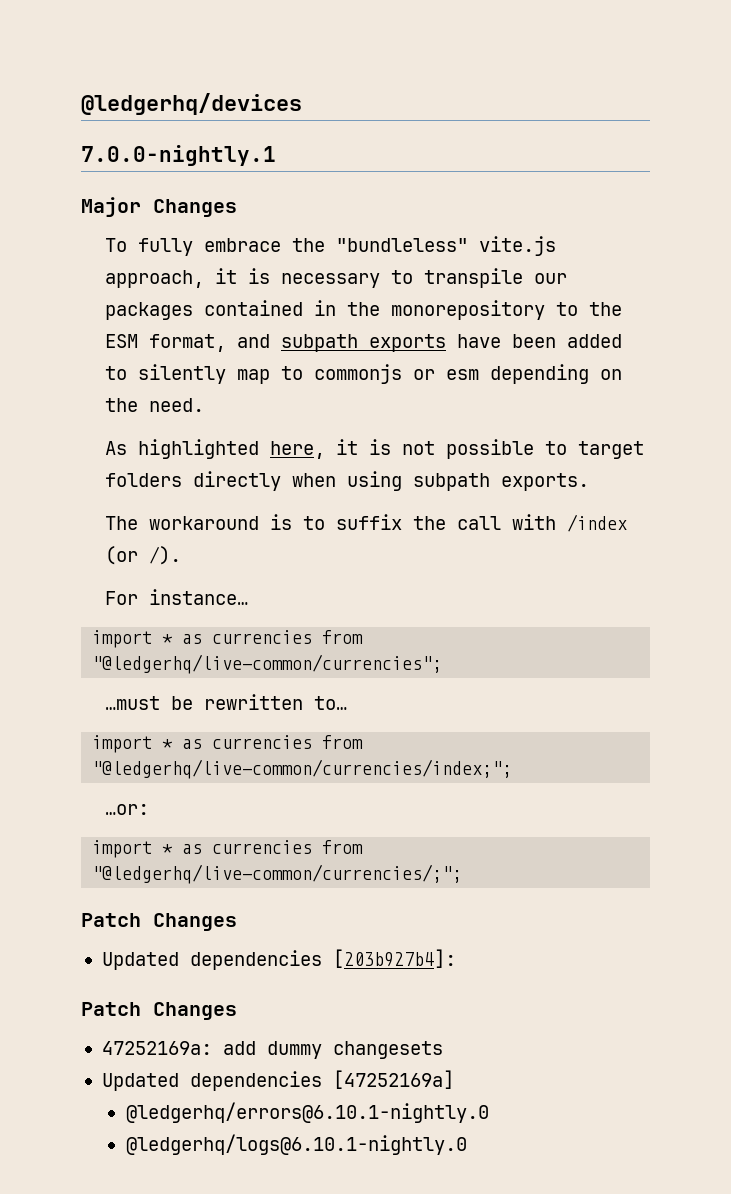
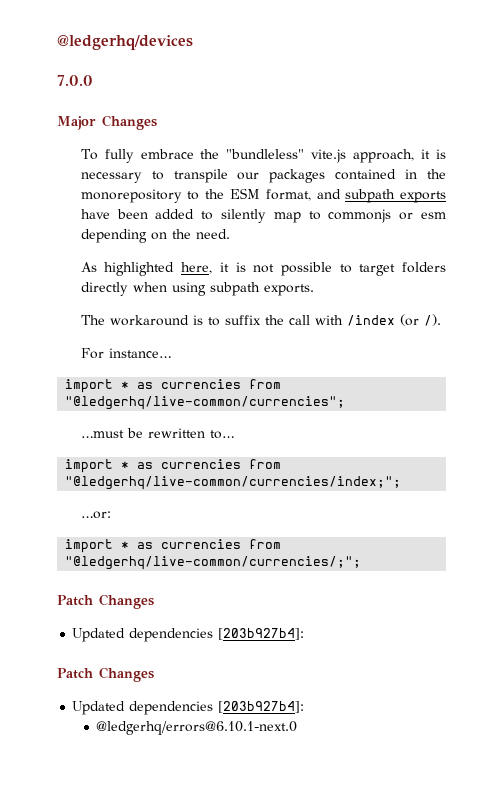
[81,145,276,166] 7.0.0-nightly.1 -> [57,75,93,86] 7.0.0
[101,1041,443,1059] [101,1070,454,1091] [125,1102,489,1123] [125,1134,467,1155] // 47252169a: add dummy changesets // Updated dependencies [47252169a] // @ledgerhq/errors@6.10.1-nightly.0 // @ledgerhq/logs@6.10.1-nightly.0 -> [72,701,305,715] [96,721,298,735] // Updated dependencies [203b927b4]: // @ledgerhq/errors@6.10.1-next.0

